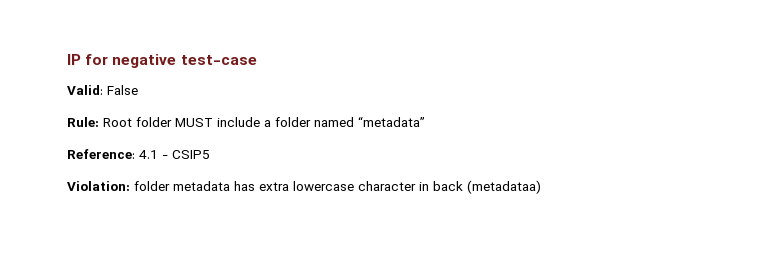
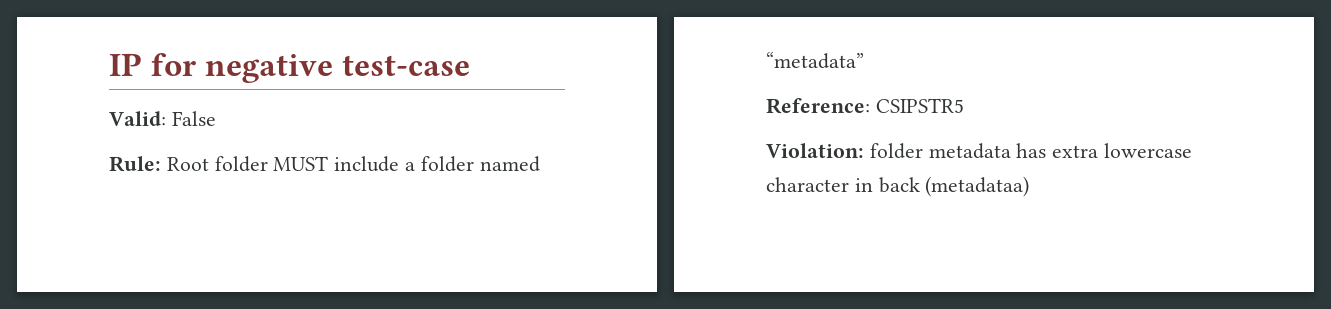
[139,150,210,159] 4.1 - CSIP5 -> [875,98,964,113] CSIPSTR5

